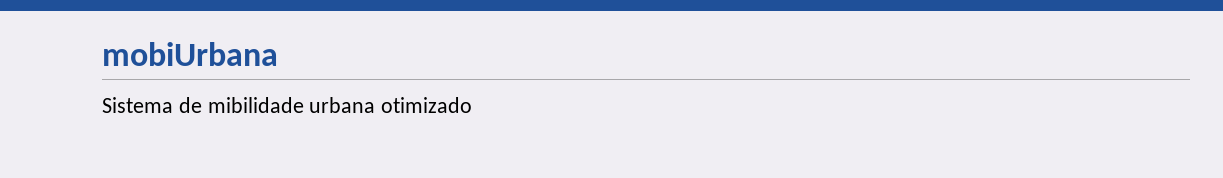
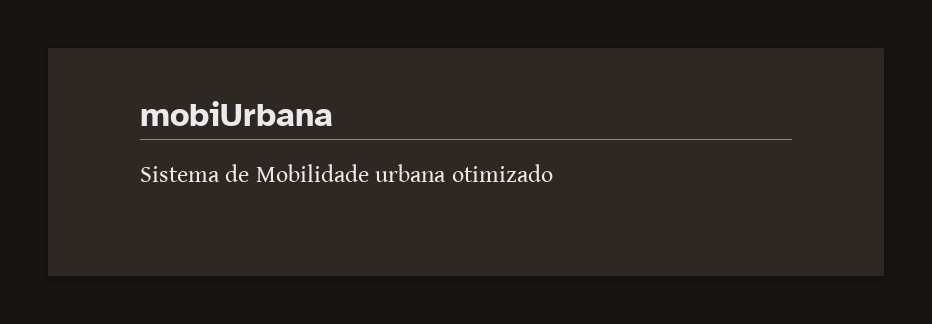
[207,97,304,113] mibilidade -> [255,164,369,182] Mobilidade

